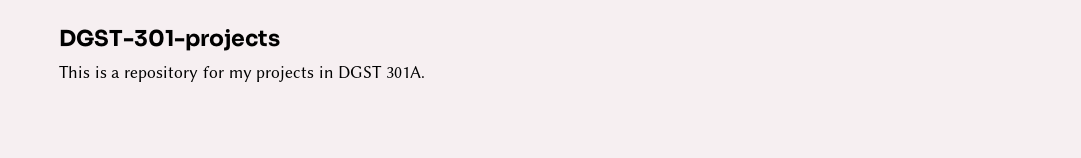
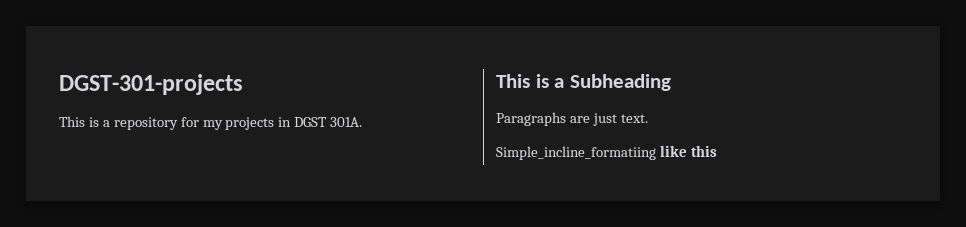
(425, 72) none -> [496,74,671,91] [496,112,648,126] [496,145,717,160] // This is a Subheading // Paragraphs are just text. // Simple_incline_formatiing like this

